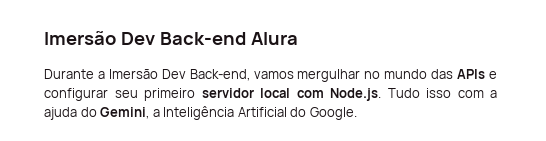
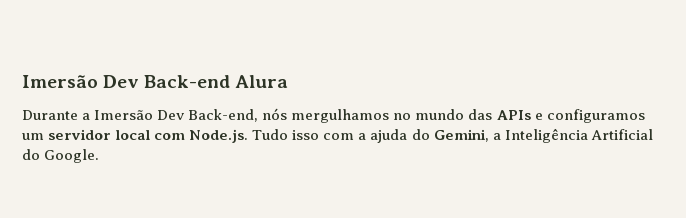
[253,69,361,82] vamos mergulhar -> [262,108,390,123] nós mergulhamos
[44,88,195,101] configurar seu primeiro -> [546,109,645,123] [22,133,44,140] configuramos um

